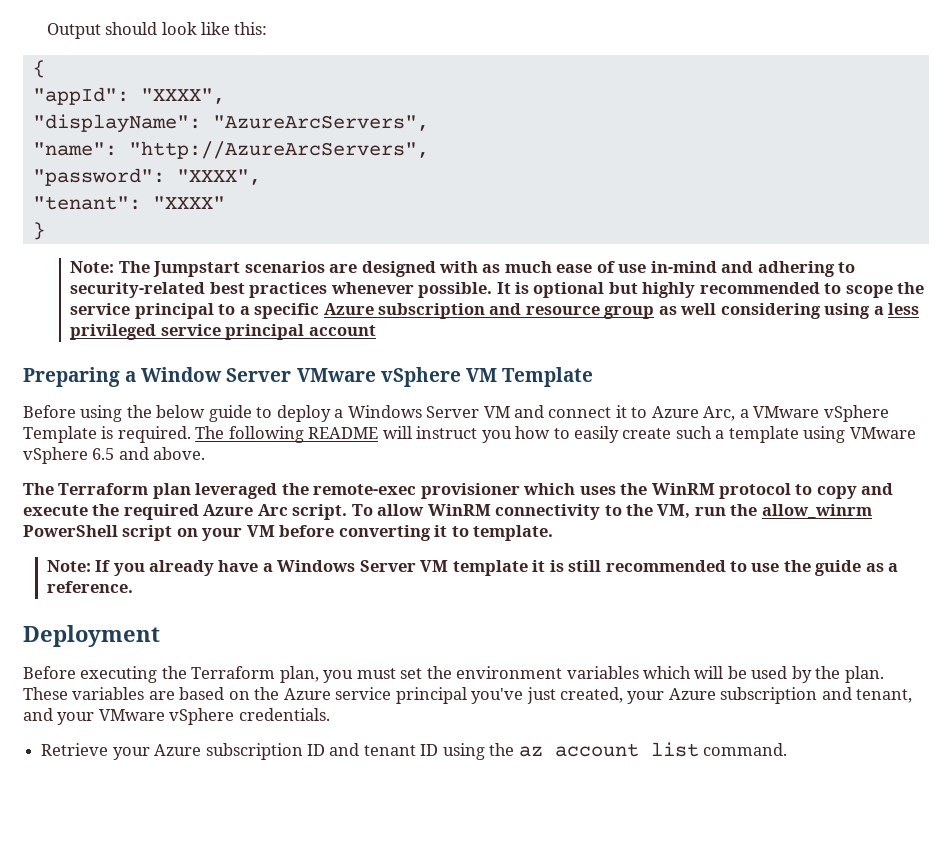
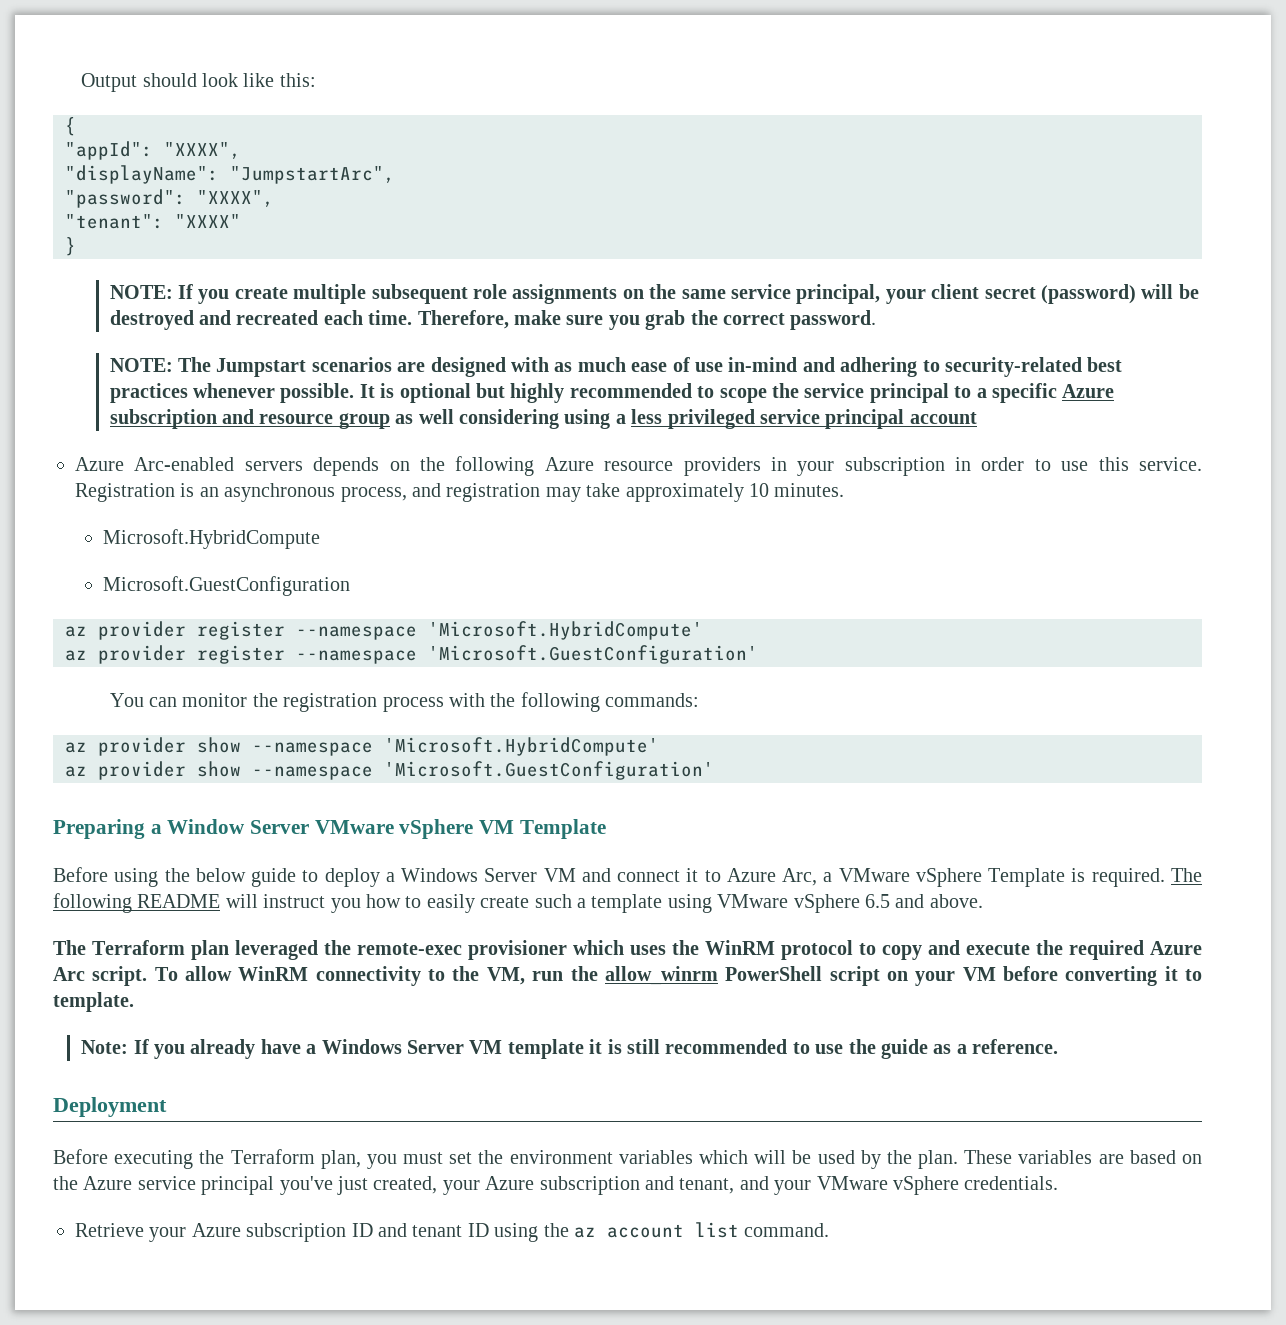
[212,115,429,131] [32,141,429,159] "AzureArcServers", // "name": "http://AzureArcServers", -> [230,166,395,184] "JumpstartArc",
[70,261,115,273] Note: -> [109,284,1199,304] [109,310,877,330] [109,358,173,372] NOTE: If you create multiple subsequent role assignments on the same service principal, your client secret (password) will be destroyed and recreated each time. Therefore, make sure you grab the correct password. // NOTE:
(376, 330) none -> [75,456,1203,476] [75,483,845,502] [103,529,321,549] [103,576,351,596] [65,621,703,640] [65,645,758,664] [109,692,700,712] [65,737,659,756] [65,761,714,780] // Azure Arc-enabled servers depends on the following Azure resource providers in your subscription in order to use this service. Registration is an asynchronous process, and registration may take approximately 10 minutes. // Microsoft.HybridCompute // Microsoft.GuestConfiguration // az provider register --namespace 'Microsoft.HybridCompute' // az provider register --namespace 'Microsoft.GuestConfiguration' // You can monitor the registration process with the following commands: // az provider show --namespace 'Microsoft.HybridCompute' // az provider show --namespace 'Microsoft.GuestConfiguration'

